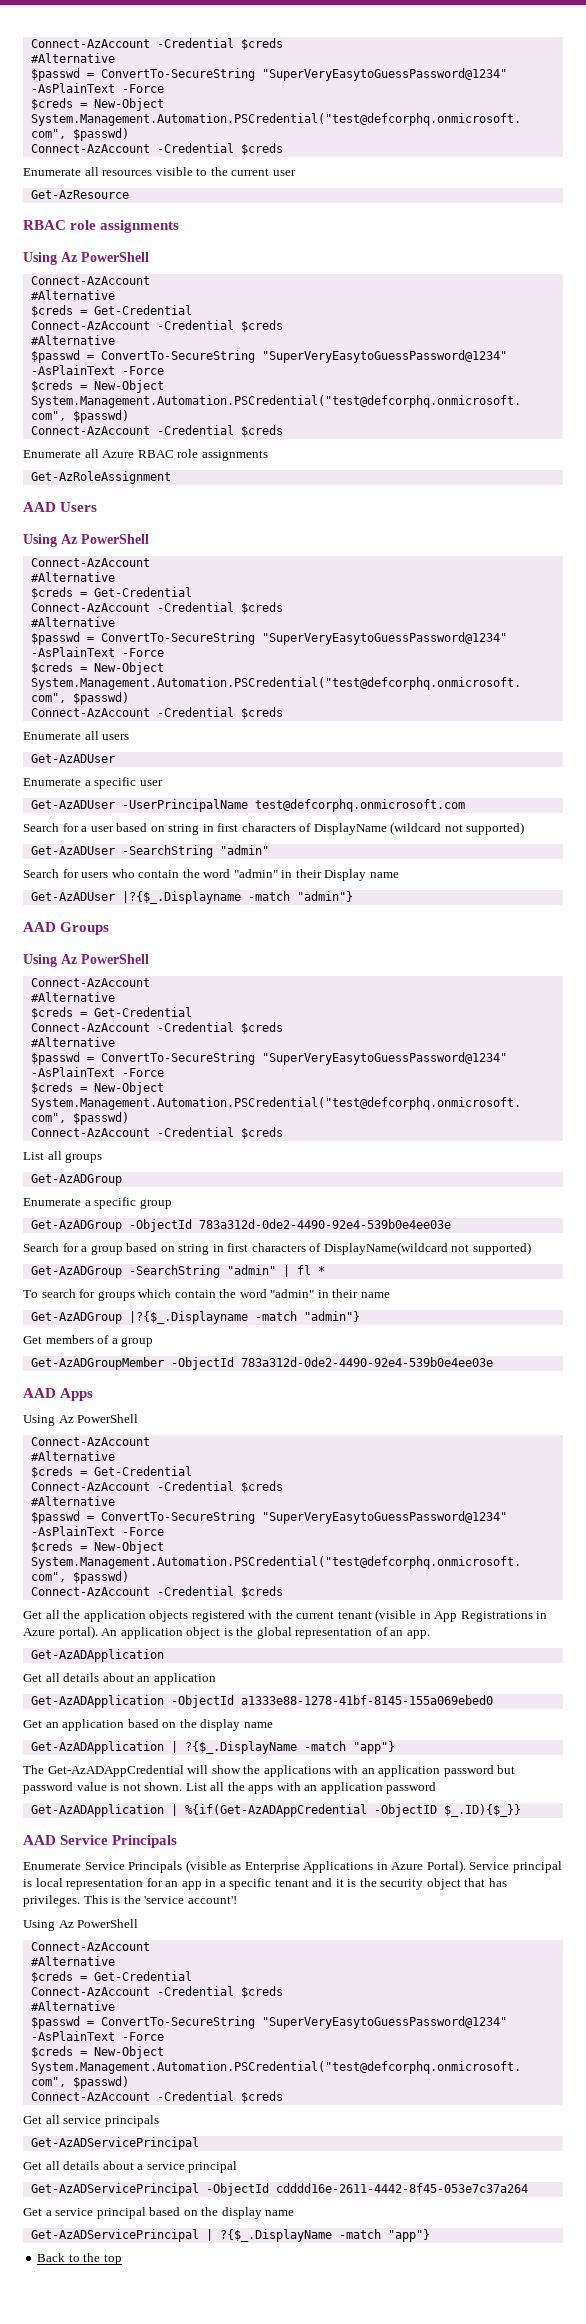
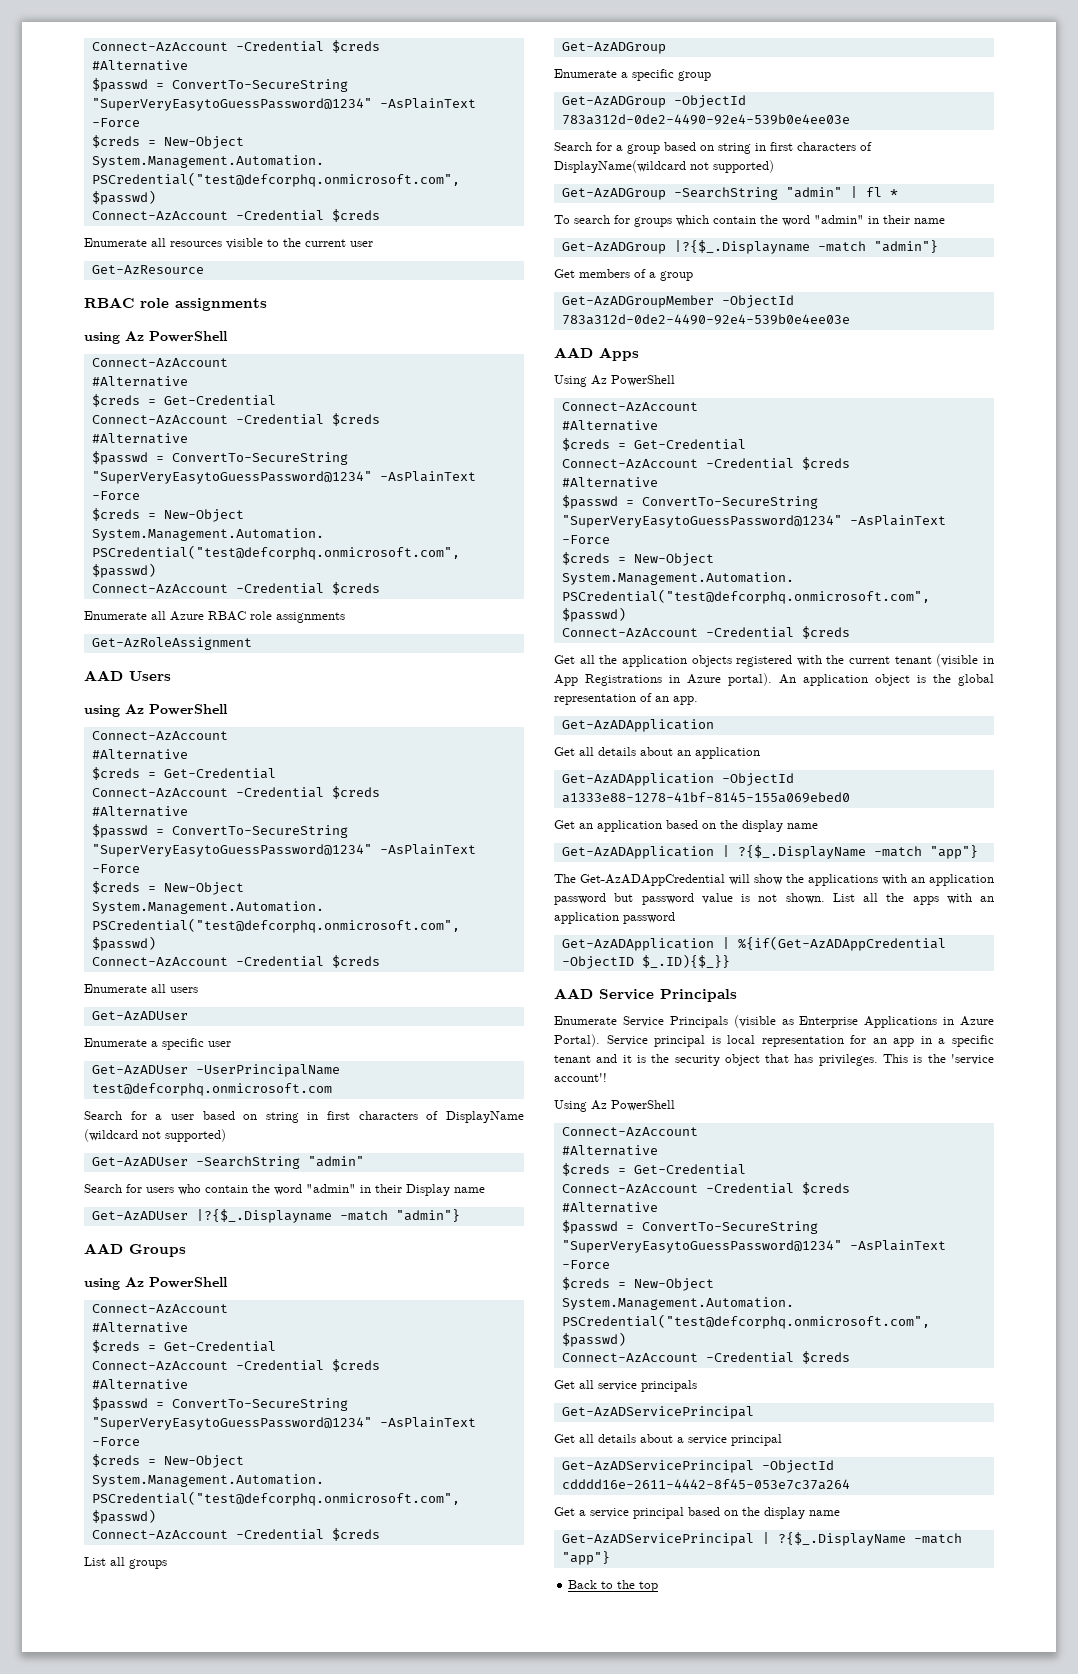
[23,252,57,265] Using -> [84,332,120,344] using
[23,534,57,547] Using -> [84,705,120,717] using
[23,954,57,967] Using -> [84,1278,120,1290] using

